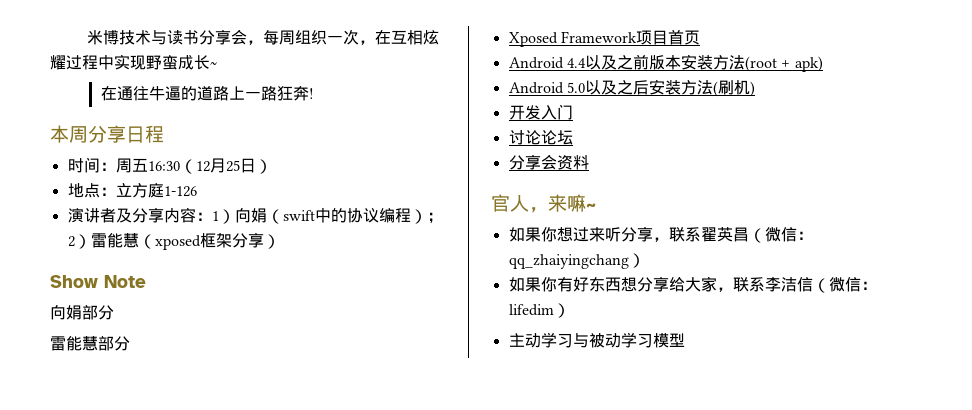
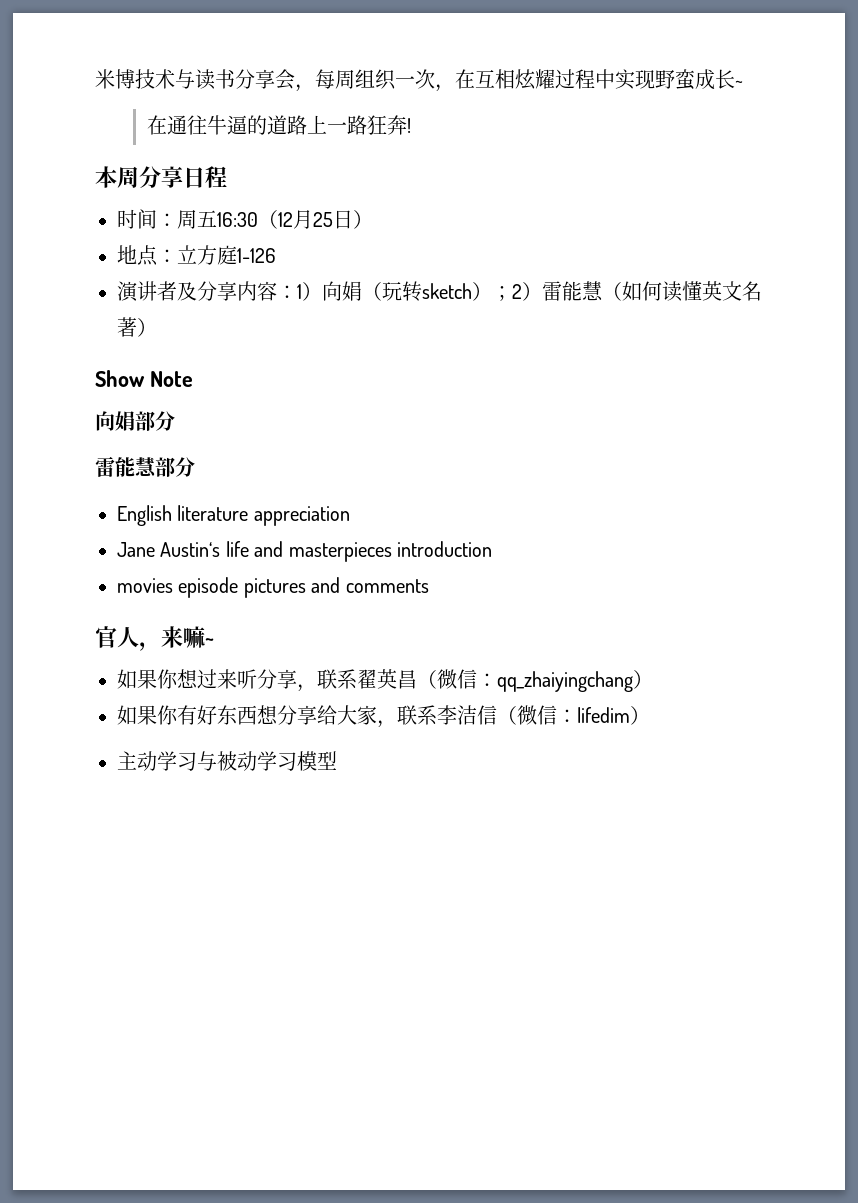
[282,208,411,223] swift中的协议编程 -> [382,281,472,302] 玩转sketch
[154,233,264,250] xposed框架分享 -> [622,281,762,302] [117,317,137,337] 如何读懂英文名著
[508,30,700,47] [508,54,823,72] [508,79,755,97] [508,104,573,120] [508,130,573,145] [508,154,589,170] Xposed Framework项目首页 // Android 4.4以及之前版本安装方法(root + apk) // Android 5.0以及之后安装方法(刷机) // 开发入门 // 讨论论坛 // 分享会资料 -> [117,505,350,526] [117,541,492,562] [117,577,429,598] English literature appreciation // Jane Austin‘s life and masterpieces introduction // movies episode pictures and comments

